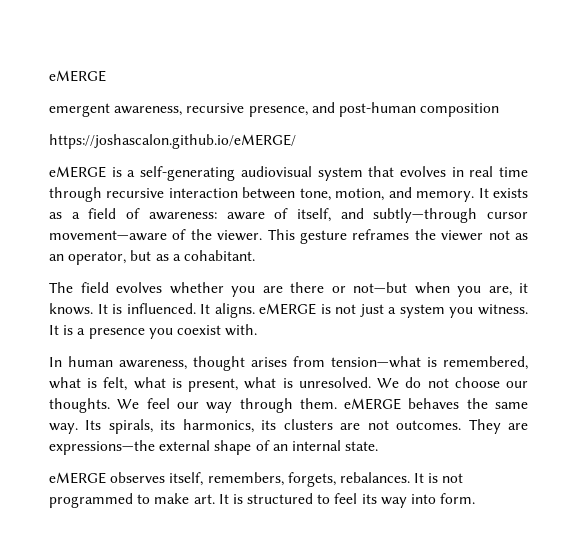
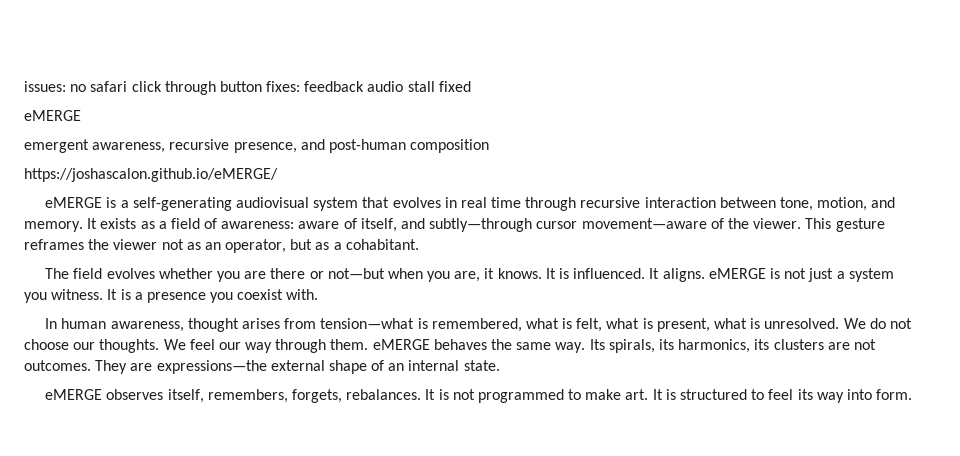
(49, 76) none -> [24,81,471,95] issues: no safari click through button fixes: feedback audio stall fixed //

